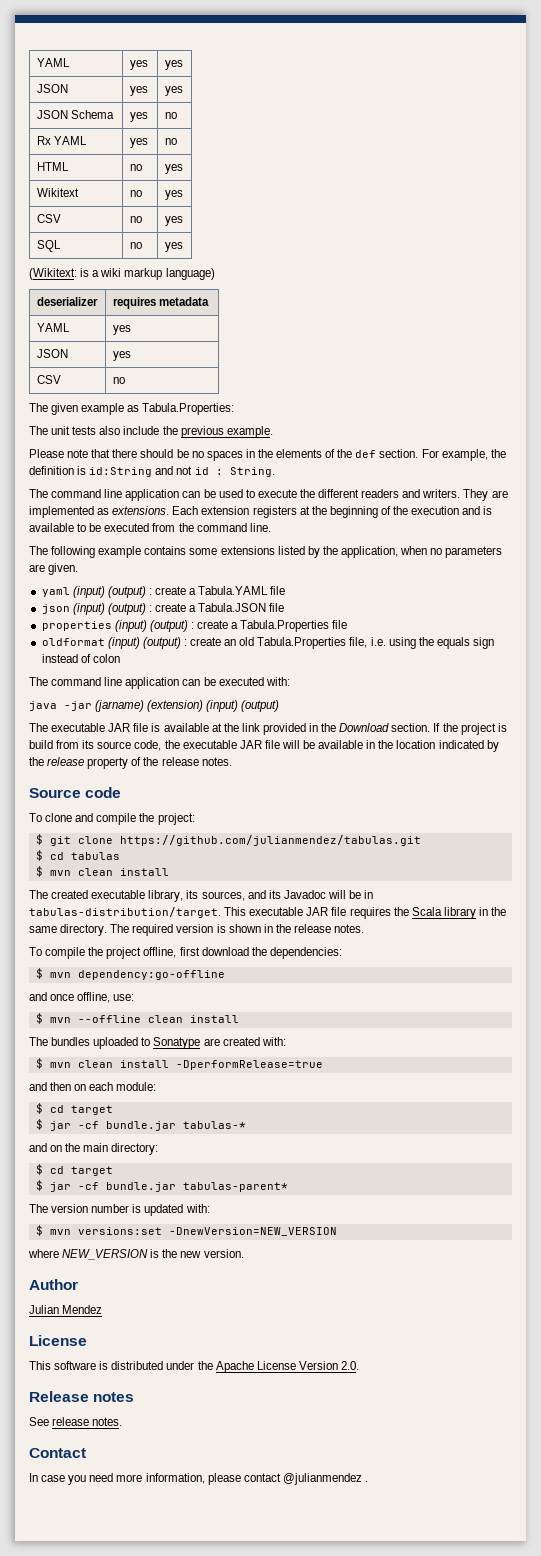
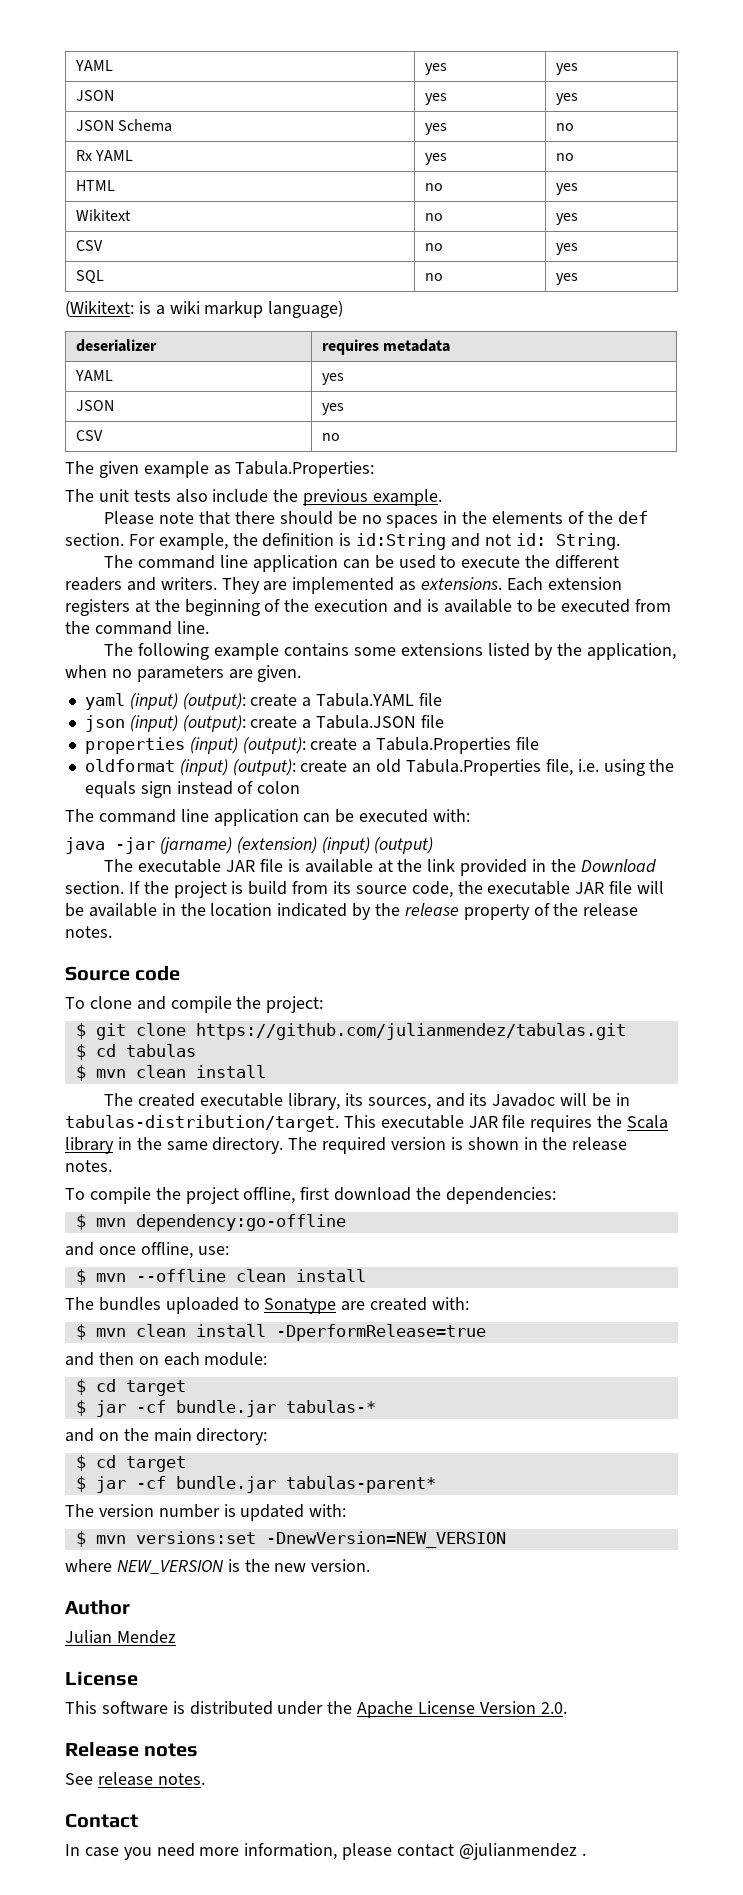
[194,467,223,475] id : -> [515,533,546,546] id:
[107,586,152,598] (output) : -> [182,693,246,710] (output):
[107,603,152,615] (output) : -> [182,715,246,732] (output):
[149,620,194,632] (output) : -> [242,737,306,754] (output):
[142,637,187,649] (output) : -> [232,759,296,776] (output):

